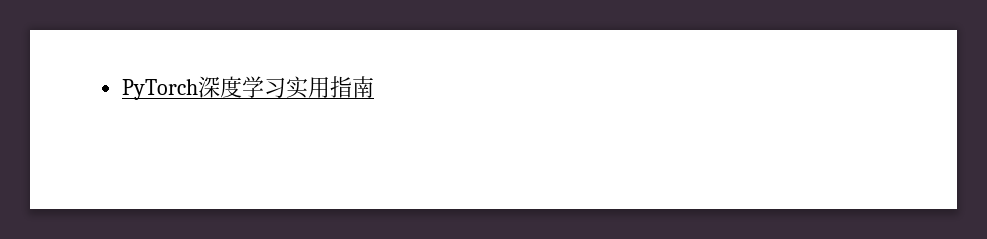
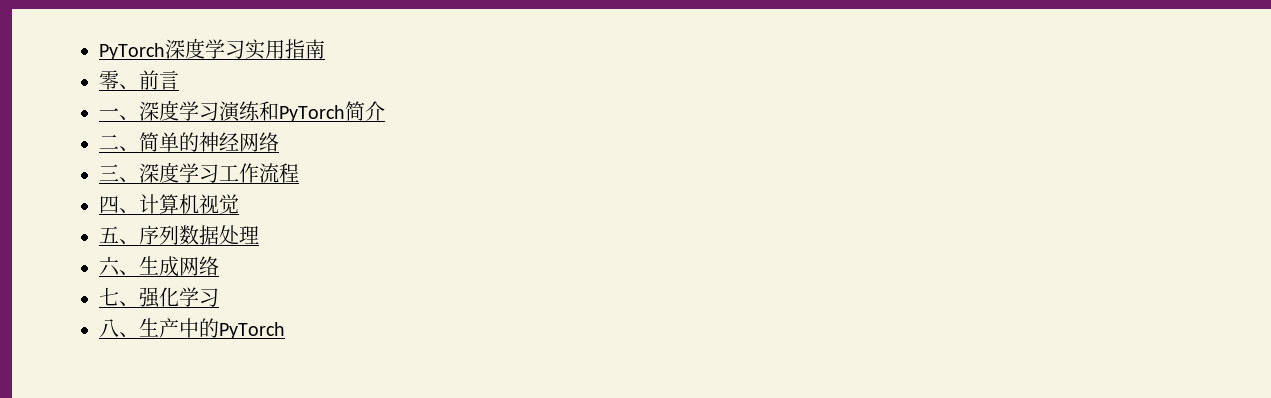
(375, 87) none -> [99,70,179,90] [99,100,385,122] [99,132,279,152] [99,162,299,183] [99,194,239,214] [99,225,259,245] [99,256,219,277] [99,287,219,308] [99,318,285,339] // 零、前言 // 一、深度学习演练和PyTorch简介 // 二、简单的神经网络 // 三、深度学习工作流程 // 四、计算机视觉 // 五、序列数据处理 // 六、生成网络 // 七、强化学习 // 八、生产中的PyTorch

